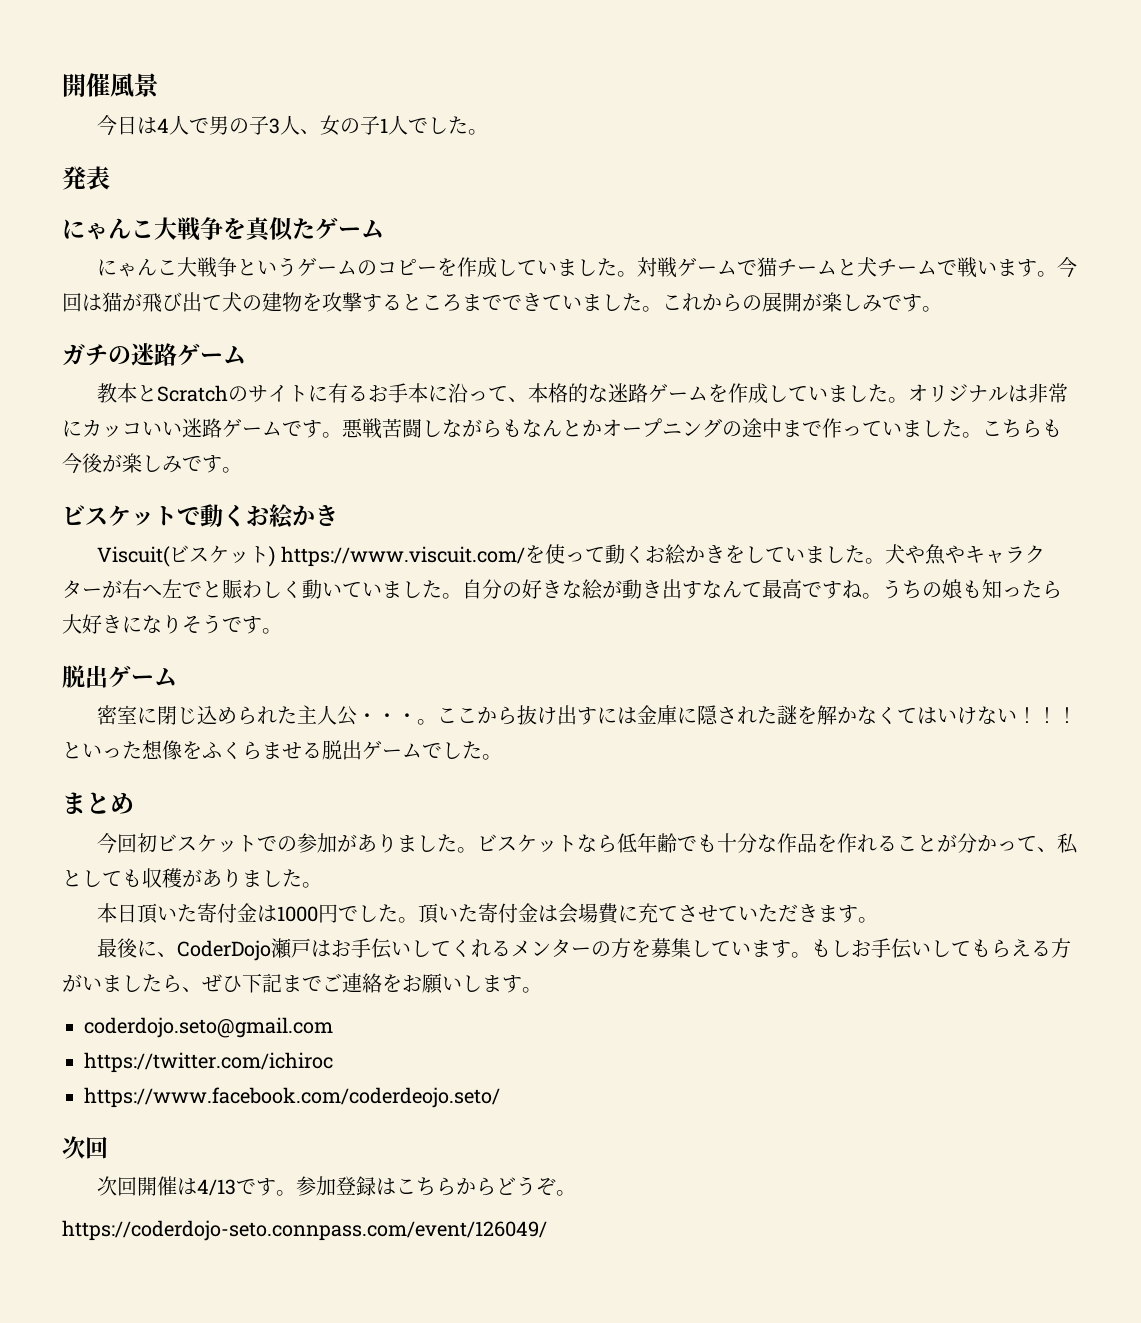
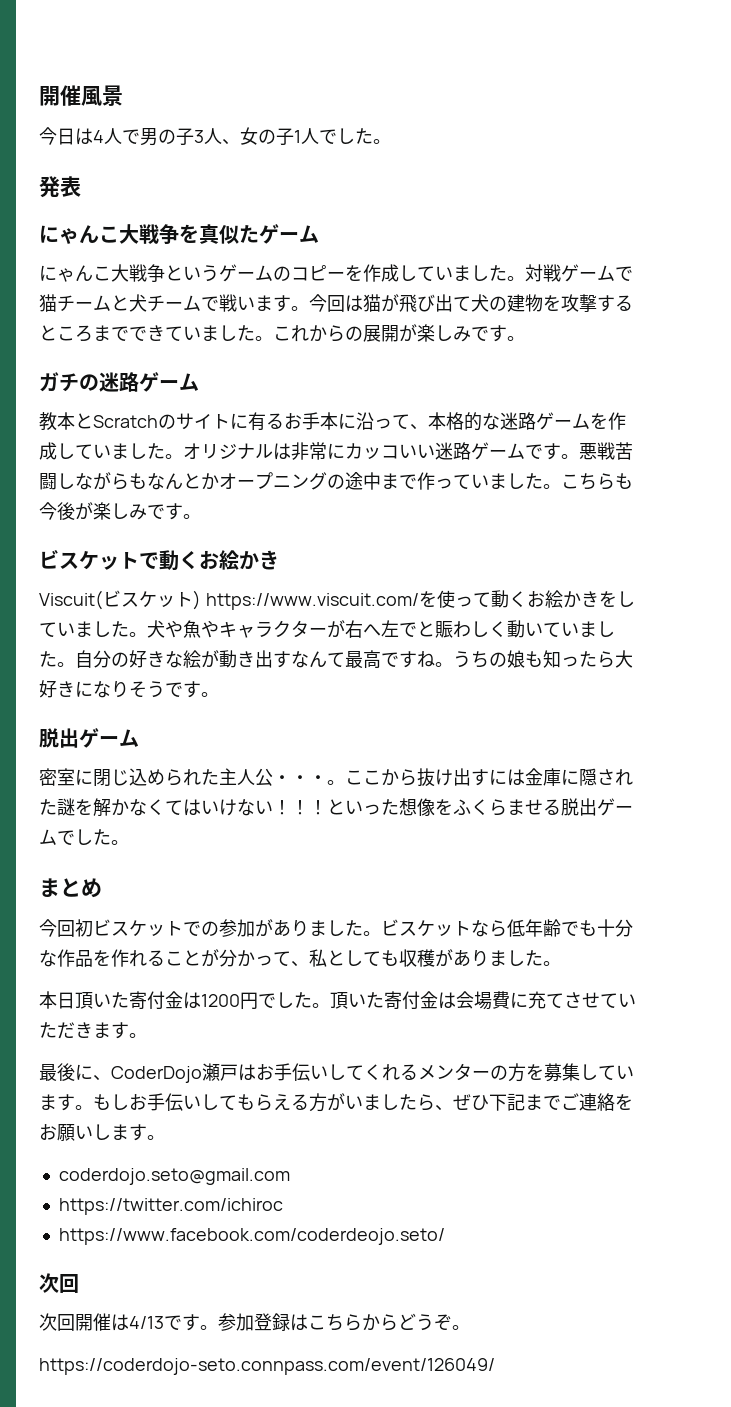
[277,906,319,922] 1000 -> [201,994,240,1007] 1200

